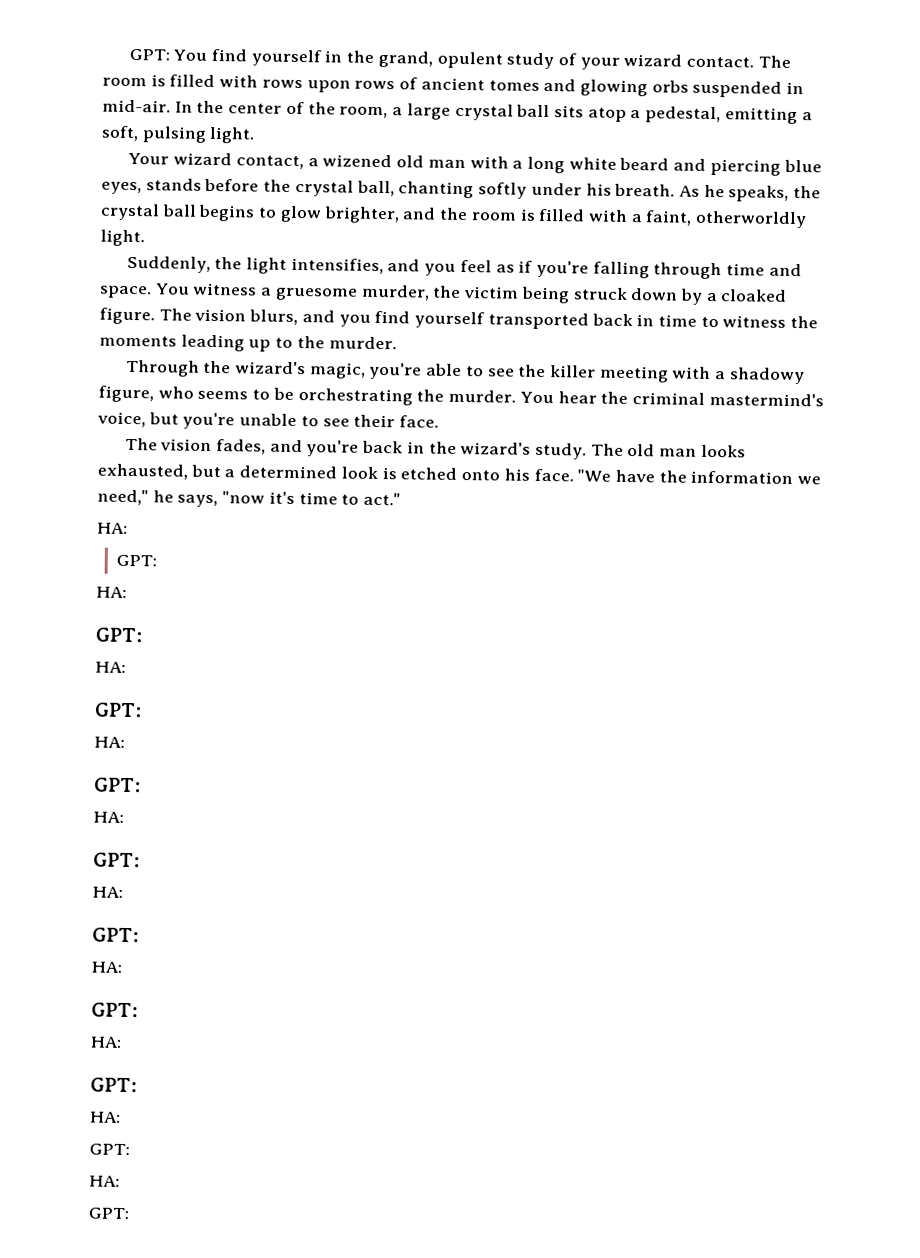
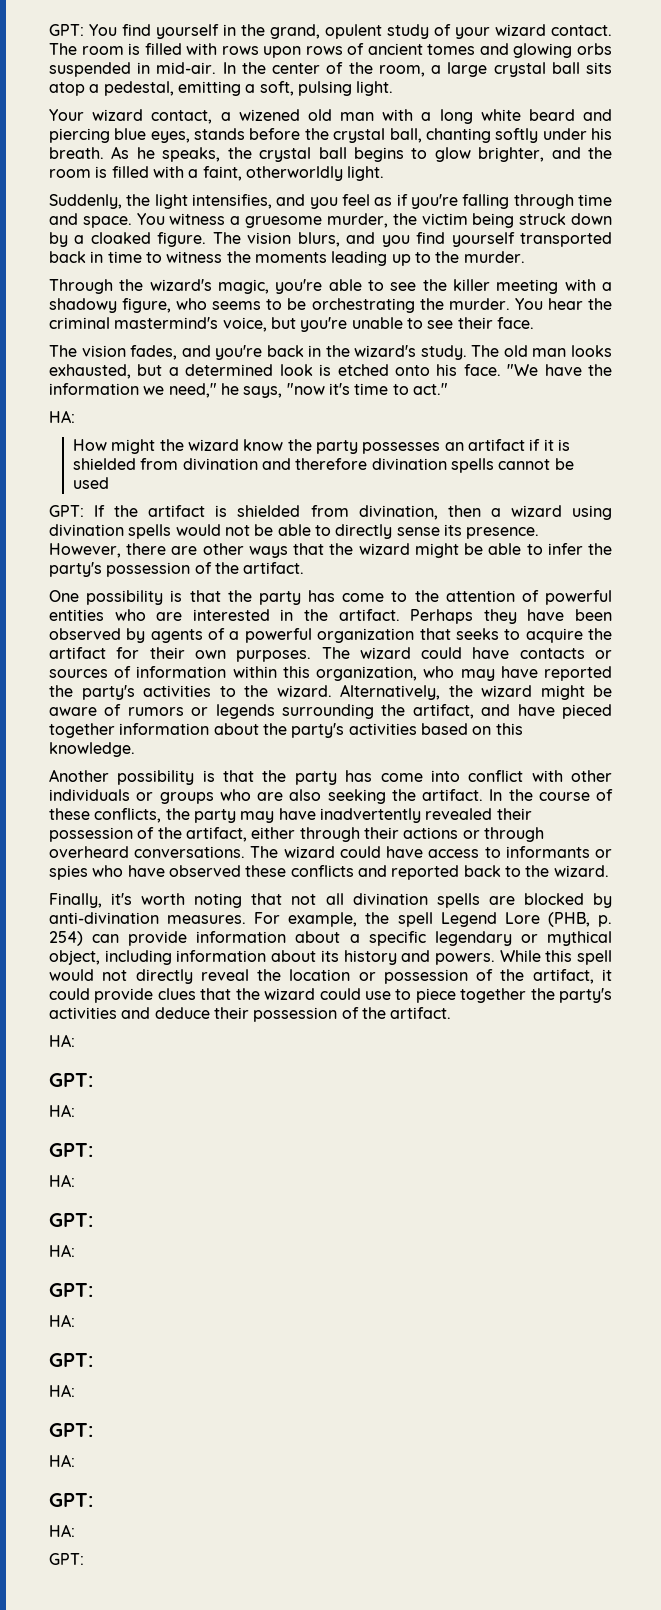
[116,554,158,567] GPT: -> [73,439,570,454] [73,458,574,473] [73,477,110,489] [49,505,613,520] [49,524,540,539] [49,543,612,558] [49,562,305,577] [49,590,612,605] [49,609,613,624] [49,628,613,643] [49,647,612,662] [49,666,612,681] [49,684,612,700] [49,704,612,719] [49,723,523,738] [49,742,135,757] [49,769,613,785] [49,789,613,804] [49,808,532,823] [49,827,544,842] [49,846,612,858] [49,865,609,880] [49,893,613,908] [49,912,612,927] [49,931,612,946] [49,950,612,965] [49,969,612,984] [49,988,612,1003] [49,1007,452,1022] How might the wizard know the party possesses an artifact if it is shielded from divination and therefore divination spells cannot be used // GPT: If the artifact is shielded from divination, then a wizard using divination spells would not be able to directly sense its presence. However, there are other ways that the wizard might be able to infer the party's possession of the artifact. // One possibility is that the party has come to the attention of powerful entities who are interested in the artifact. Perhaps they have been observed by agents of a powerful organization that seeks to acquire the artifact for their own purposes. The wizard could have contacts or sources of information within this organization, who may have reported the party's activities to the wizard. Alternatively, the wizard might be aware of rumors or legends surrounding the artifact, and have pieced together information about the party's activities based on this knowledge. // Another possibility is that the party has come into conflict with other individuals or groups who are also seeking the artifact. In the course of these conflicts, the party may have inadvertently revealed their possession of the artifact, either through their actions or through overheard conversations. The wizard could have access to informants or spies who have observed these conflicts and reported back to the wizard. // Finally, it's worth noting that not all divination spells are blocked by anti-divination measures. For example, the spell Legend Lore (PHB, p. 254) can provide information about a specific legendary or mythical object, including information about its history and powers. While this spell would not directly reveal the location or possession of the artifact, it could provide clues that the wizard could use to piece together the party's activities and deduce their possession of the artifact.
[89,1175,120,1187] [88,1207,130,1220] // HA: // GPT: -> (84, 1559) none

